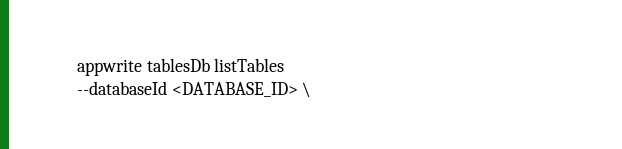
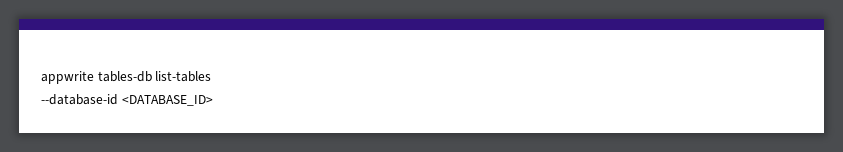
[146,58,285,72] [77,81,312,98] tablesDb listTables // --databaseId <DATABASE_ID> \ -> [97,71,212,82] [41,94,213,106] tables-db list-tables // --database-id <DATABASE_ID>

